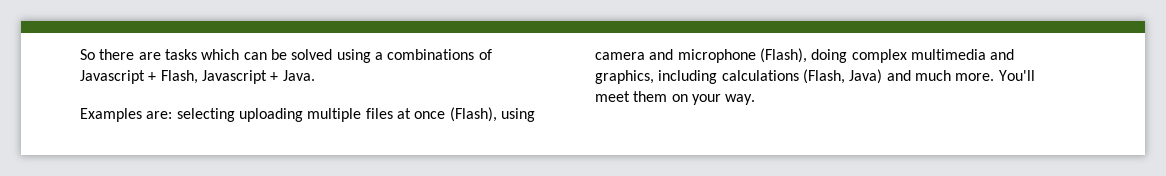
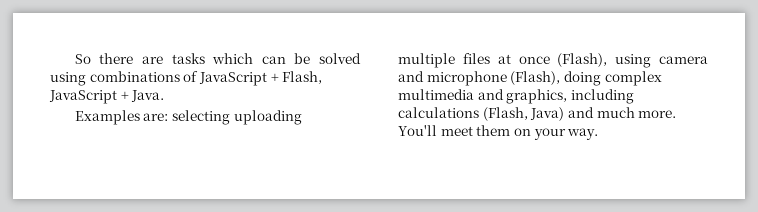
[374,52,383,60] a -> (86, 79) none
[80,70,145,84] Javascript -> [198,72,267,86] JavaScript
[201,70,267,84] Javascript -> [49,90,117,104] JavaScript

